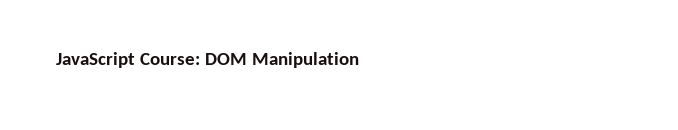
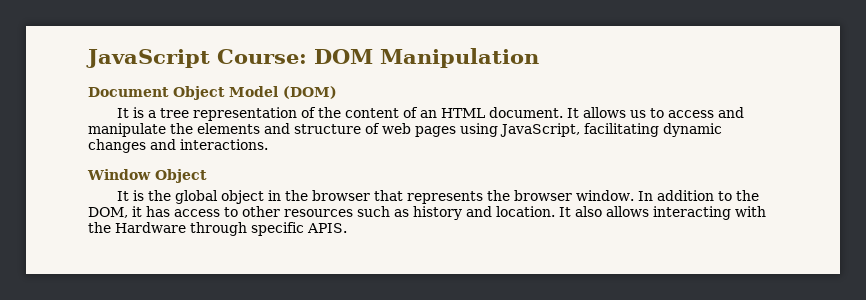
(359, 60) none -> [88,86,337,100] [116,107,744,121] [88,123,722,137] [88,139,268,153] [87,169,207,183] [116,190,759,204] [88,206,766,220] [88,222,347,236] // Document Object Model (DOM) // It is a tree representation of the content of an HTML document. It allows us to access and manipulate the elements and structure of web pages using JavaScript, facilitating dynamic changes and interactions. // Window Object // It is the global object in the browser that represents the browser window. In addition to the DOM, it has access to other resources such as history and location. It also allows interacting with the Hardware through specific APIS.

